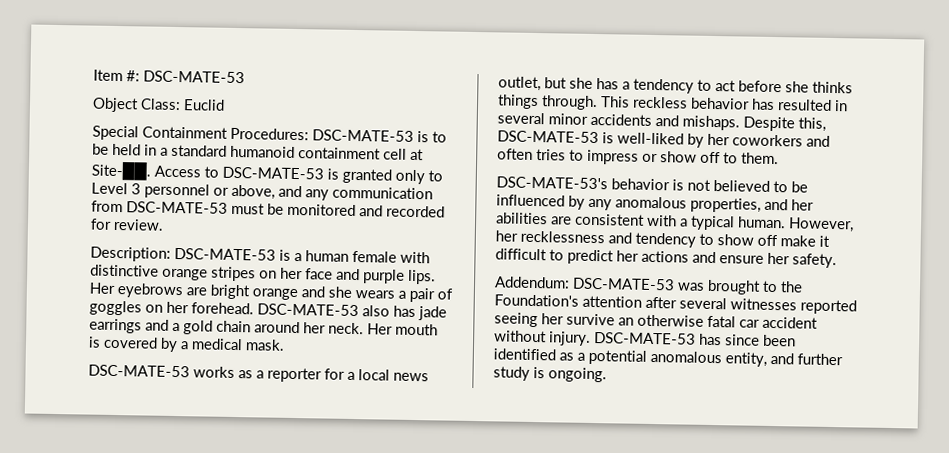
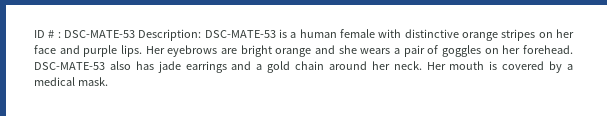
[93,69,245,84] [92,97,225,113] [92,125,447,143] [92,143,424,161] [91,160,443,185] [91,182,433,201] [91,200,445,218] [90,218,164,231] Item #: DSC-MATE-53 // Object Class: Euclid // Special Containment Procedures: DSC-MATE-53 is to be held in a standard humanoid containment cell at Site-██. Access to DSC-MATE-53 is granted only to Level 3 personnel or above, and any communication from DSC-MATE-53 must be monitored and recorded for review. // -> [34,30,135,38] ID # : DSC-MATE-53
[88,364,429,383] [498,76,853,94] [497,94,848,112] [497,112,826,132] [497,130,830,148] [497,148,779,165] [496,176,808,193] [496,194,814,213] [496,212,854,233] [495,230,830,248] [495,248,837,269] [494,276,803,295] [494,294,857,315] [494,312,818,329] [494,330,796,347] [493,348,843,367] [493,366,607,383] // DSC-MATE-53 works as a reporter for a local news outlet, but she has a tendency to act before she thinks things through. This reckless behavior has resulted in several minor accidents and mishaps. Despite this, DSC-MATE-53 is well-liked by her coworkers and often tries to impress or show off to them. // DSC-MATE-53's behavior is not believed to be influenced by any anomalous properties, and her abilities are consistent with a typical human. However, her recklessness and tendency to show off make it difficult to predict her actions and ensure her safety. // Addendum: DSC-MATE-53 was brought to the Foundation's attention after several witnesses reported seeing her survive an otherwise fatal car accident without injury. DSC-MATE-53 has since been identified as a potential anomalous entity, and further study is ongoing. -> (108, 81) none

